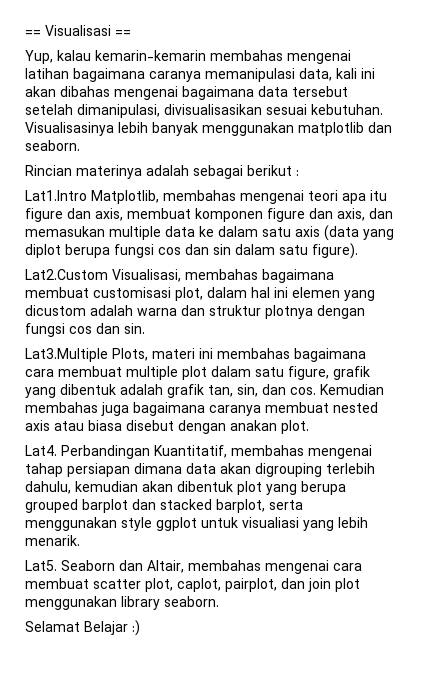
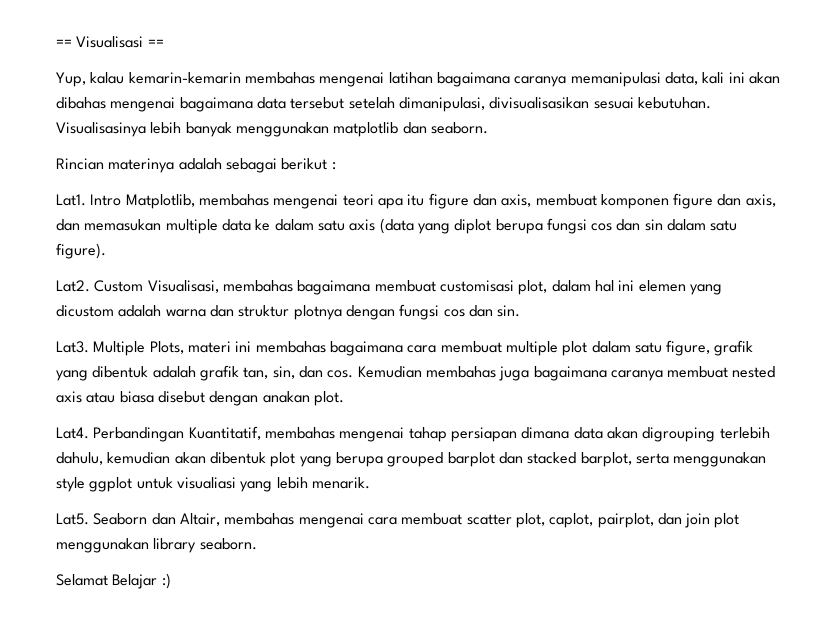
[25,190,87,201] Lat1.Intro -> [56,194,122,206] Lat1. Intro
[25,269,108,280] Lat2.Custom -> [56,280,144,292] Lat2. Custom
[25,348,108,362] Lat3.Multiple -> [56,341,146,356] Lat3. Multiple

